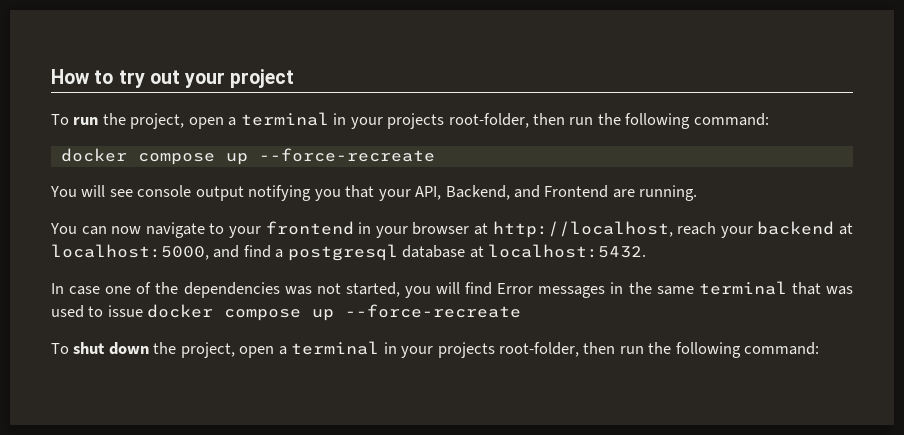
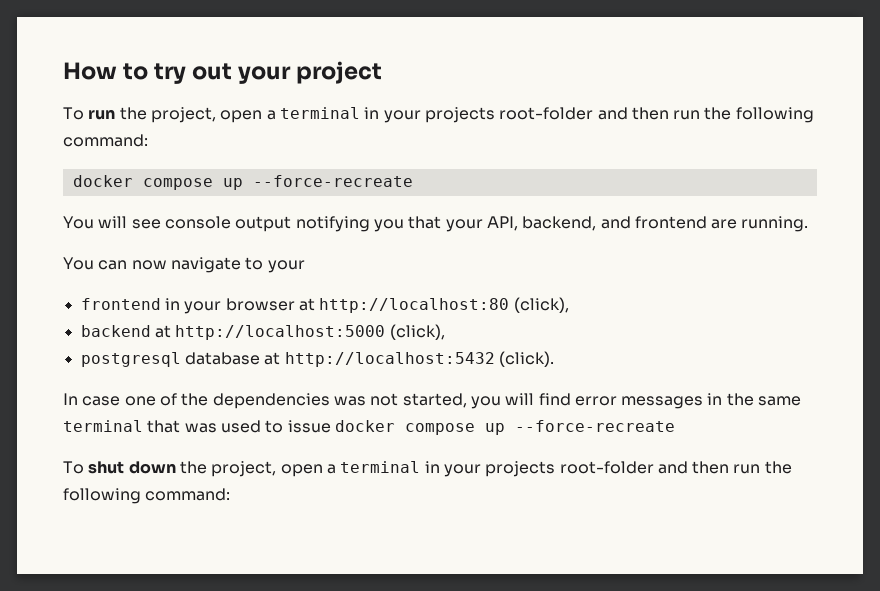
[448,113,529,128] root-folder, -> [499,107,628,120] root-folder and
[445,185,609,200] Backend, and Frontend -> [522,216,707,231] backend, and frontend
(261, 232) none -> (305, 266) //
[492,221,854,238] [51,244,284,260] http://localhost, reach your backend at localhost:5000, and find a -> [319,297,569,313] [80,324,445,340] http://localhost:80 (click), // backend at http://localhost:5000 (click), //
[488,244,647,258] localhost:5432. -> [284,351,554,367] http://localhost:5432 (click).
[497,283,534,294] Error -> [574,396,617,406] error
[499,342,580,357] root-folder, -> [559,461,688,474] root-folder and

